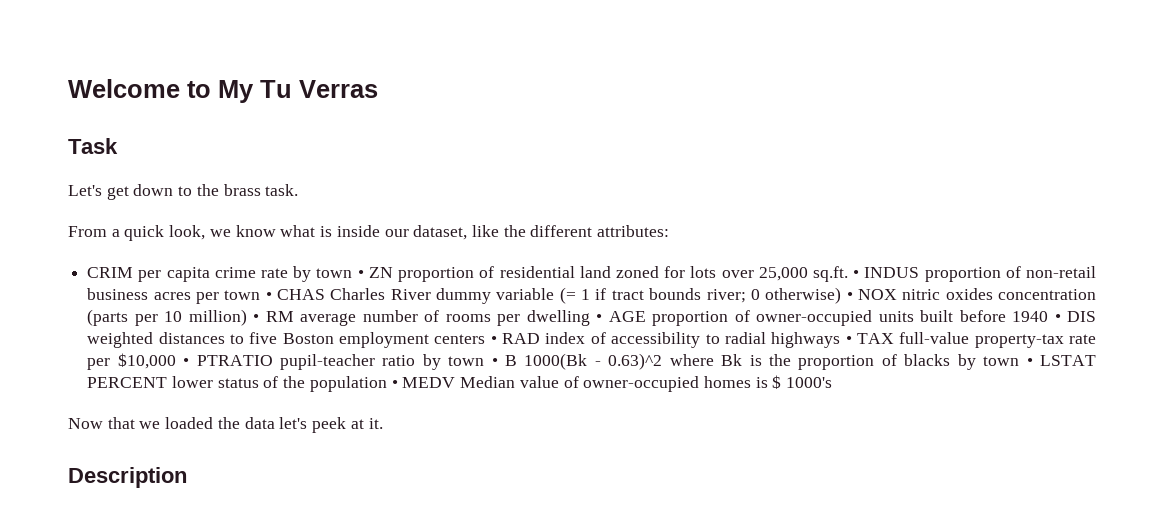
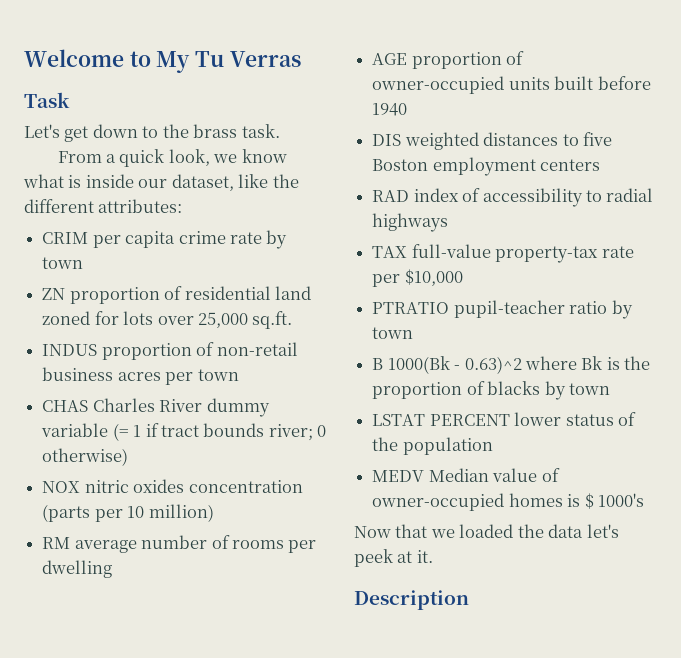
[357,270,364,278] • -> (84, 263) //
[853,270,860,278] • -> (293, 320) //
[265,292,272,300] • -> (239, 375) //
[846,292,853,300] • -> (129, 457) //
[253,314,260,322] • -> (214, 513) //
[596,314,603,322] • -> (113, 569) //
[1054,314,1061,322] • -> (408, 109) //
[490,336,497,344] • -> (601, 165) //
[845,336,852,344] • -> (449, 222) //
[183,358,190,366] • -> (463, 277) //
[491,358,498,366] • -> (414, 333) //
[1026,358,1033,366] • -> (610, 389) //
[391,380,398,388] • -> (493, 446) //

